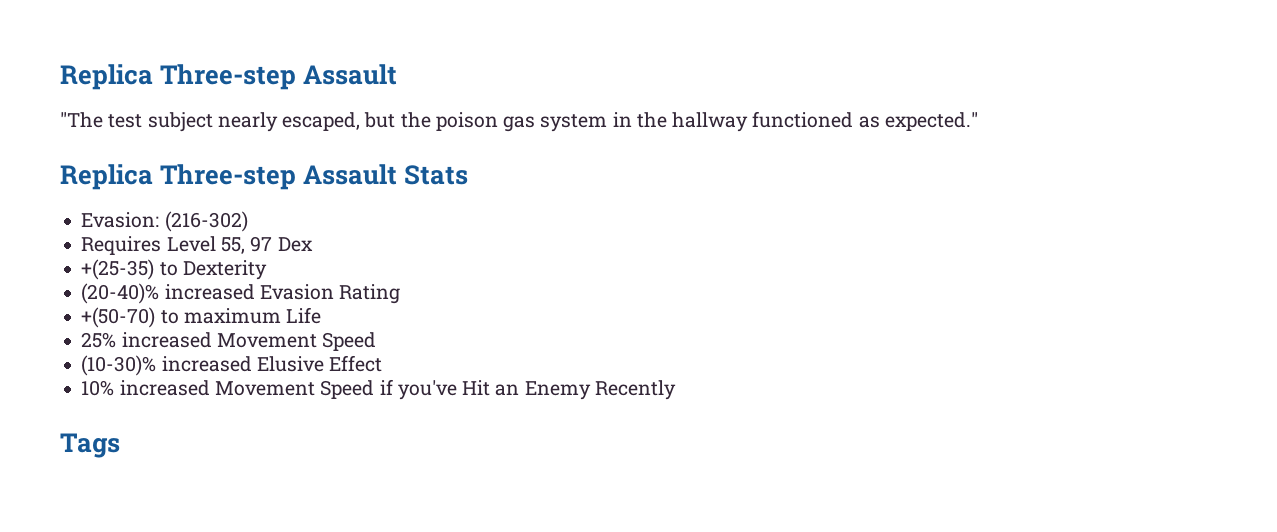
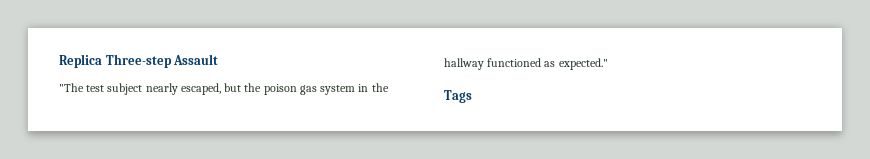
[60,164,469,190] [81,211,248,232] [81,236,313,255] [81,259,267,280] [81,283,401,304] [81,307,322,328] [81,332,377,351] [81,355,383,376] [81,379,676,400] // Replica Three-step Assault Stats // Evasion: (216-302) // Requires Level 55, 97 Dex // +(25-35) to Dexterity // (20-40)% increased Evasion Rating // +(50-70) to maximum Life // 25% increased Movement Speed // (10-30)% increased Elusive Effect // 10% increased Movement Speed if you've Hit an Enemy Recently -> (608, 64) none

